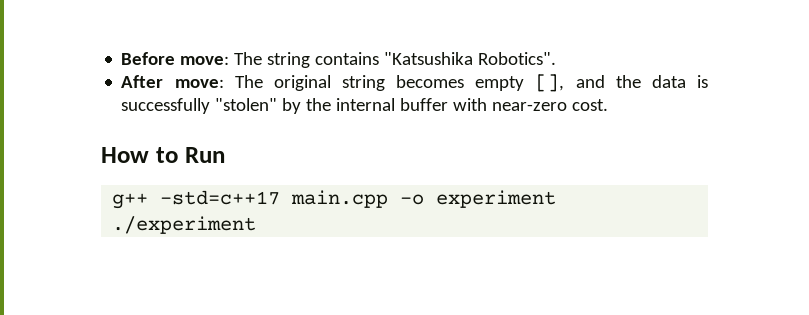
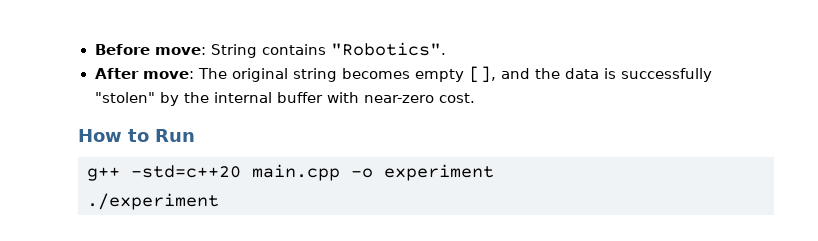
[234,52,557,68] The string contains "Katsushika Robotics". -> [210,42,446,58] String contains "Robotics".
[160,190,281,205] -std=c++17 -> [131,165,241,178] -std=c++20

